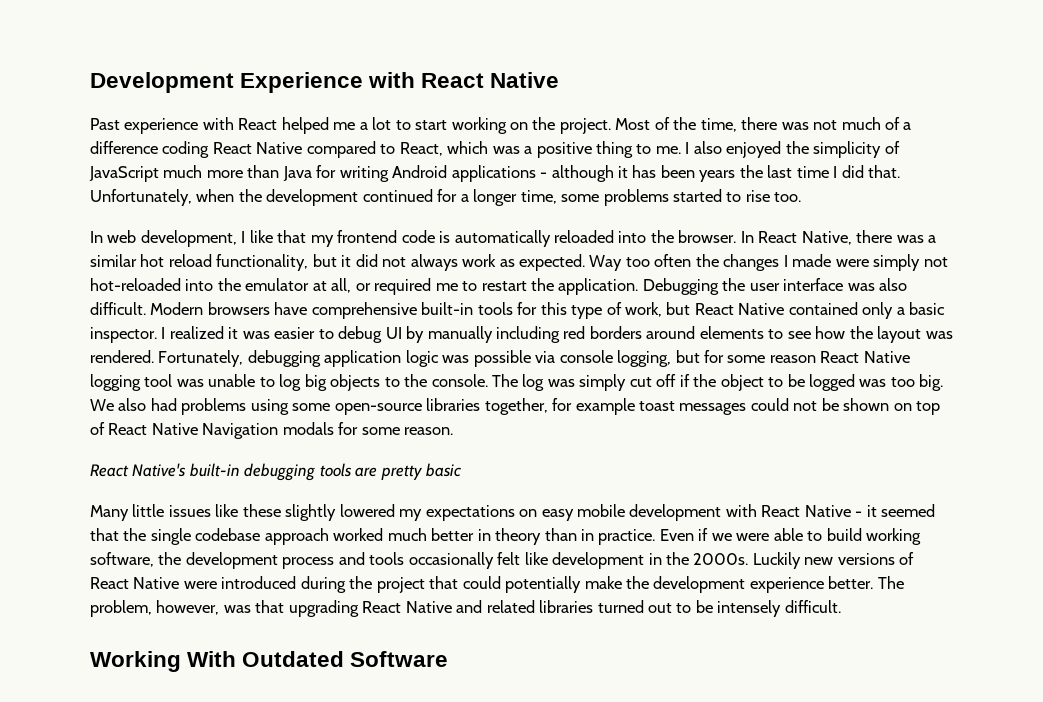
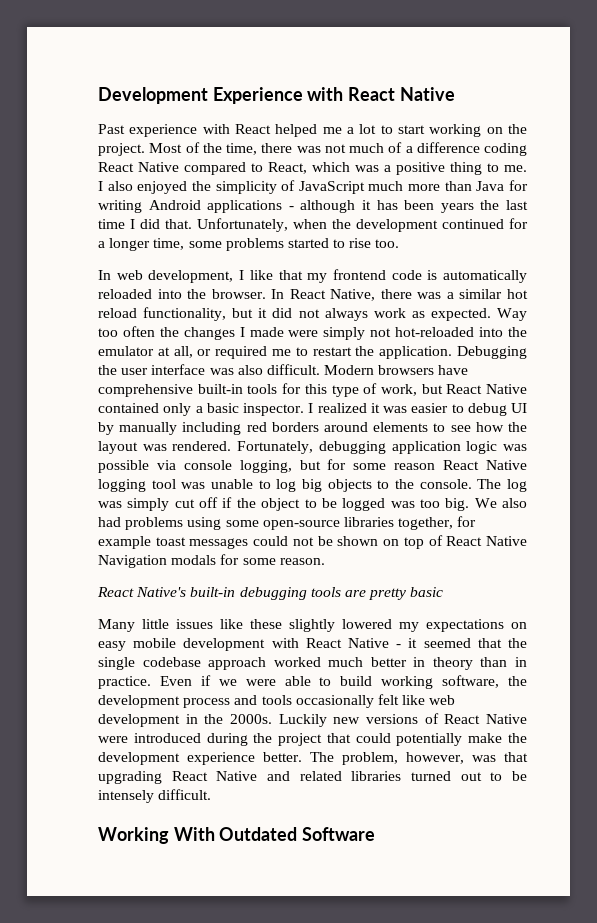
(548, 558) none -> [429,695,456,705] web

